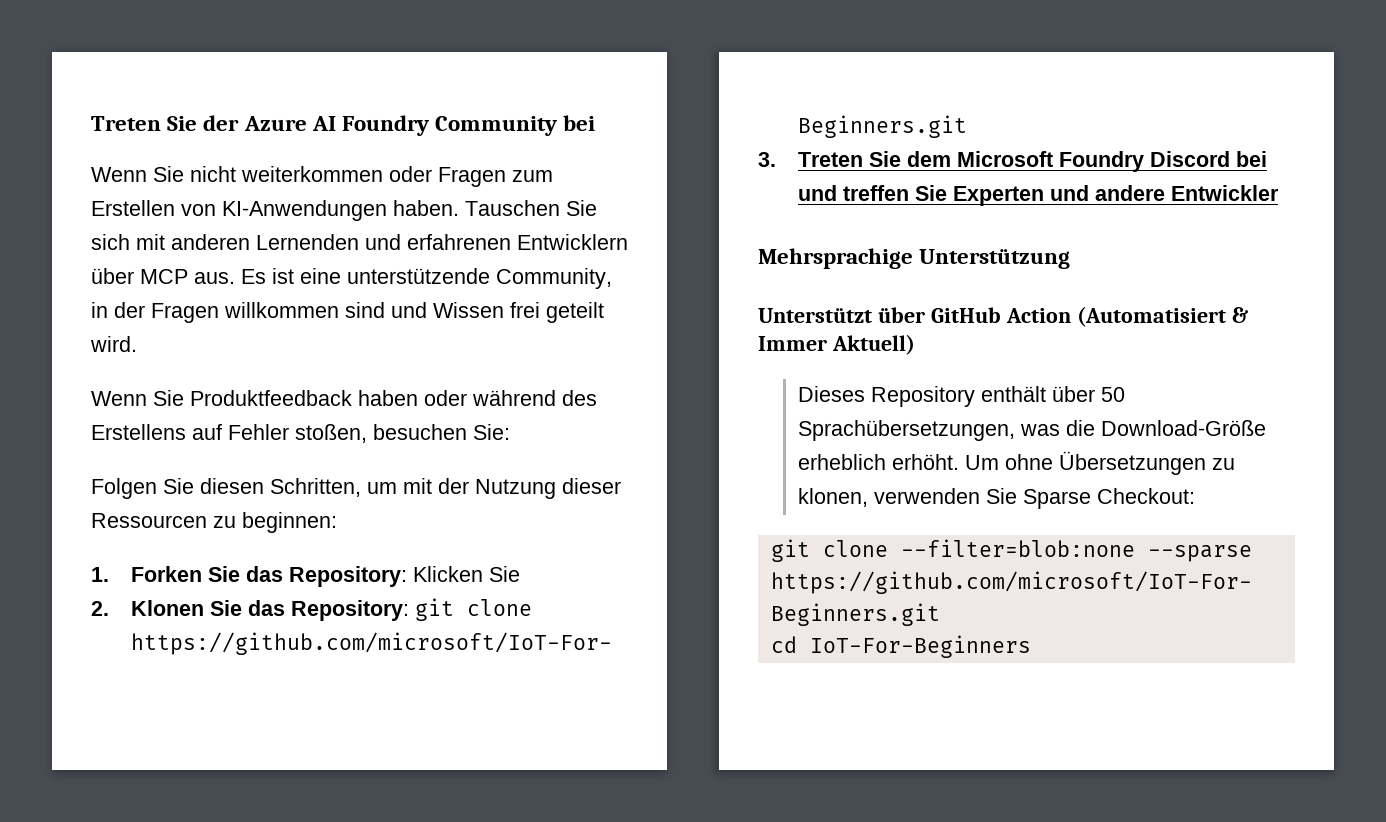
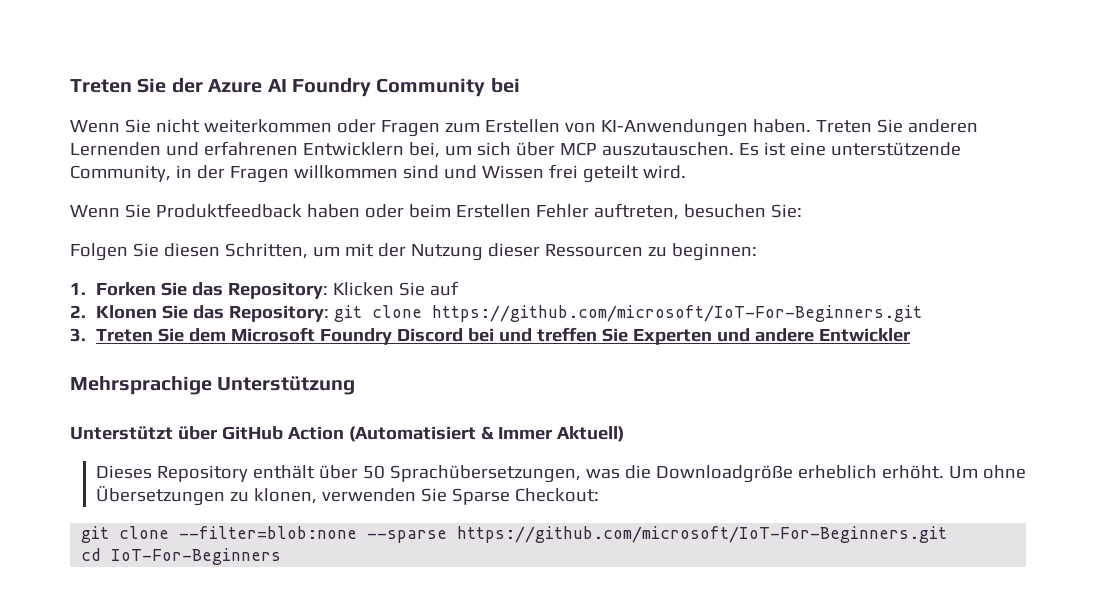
[465,200,597,216] [91,234,165,250] Tauschen Sie sich mit -> [815,119,903,133] Treten Sie
(628, 242) none -> [408,142,511,158] bei, um sich
[194,272,235,284] aus. -> [601,142,734,156] auszutauschen.
[472,390,597,406] [91,424,367,443] während des Erstellens auf Fehler stoßen, -> [408,203,679,220] beim Erstellen Fehler auftreten,
(521, 574) none -> [429,281,459,296] auf
[1101,420,1267,436] Download-Größe -> [655,465,793,483] Downloadgröße

